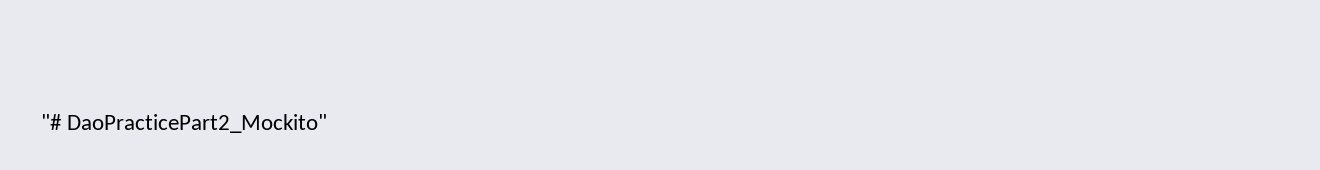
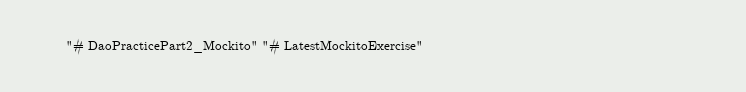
(328, 123) none -> [262,38,423,55] "# LatestMockitoExercise"

